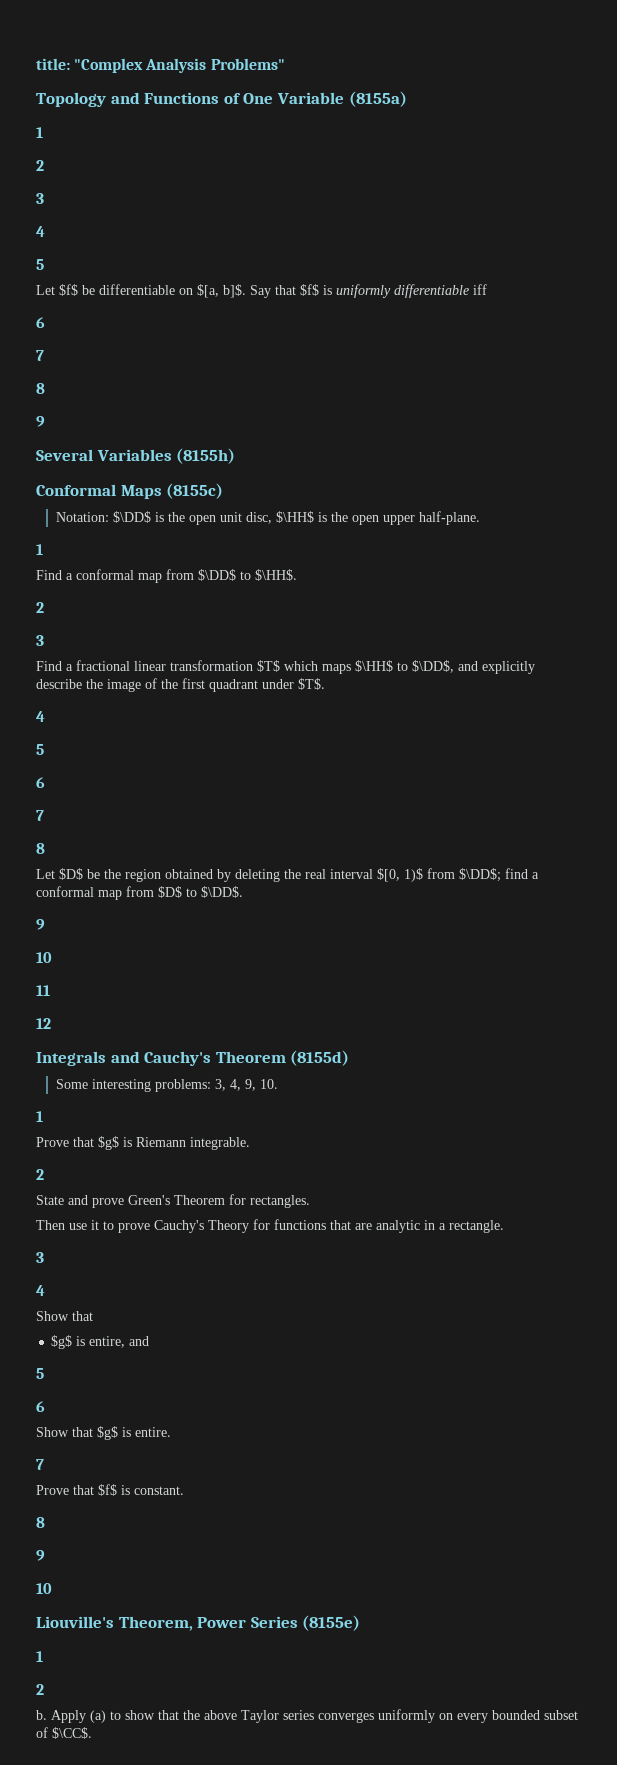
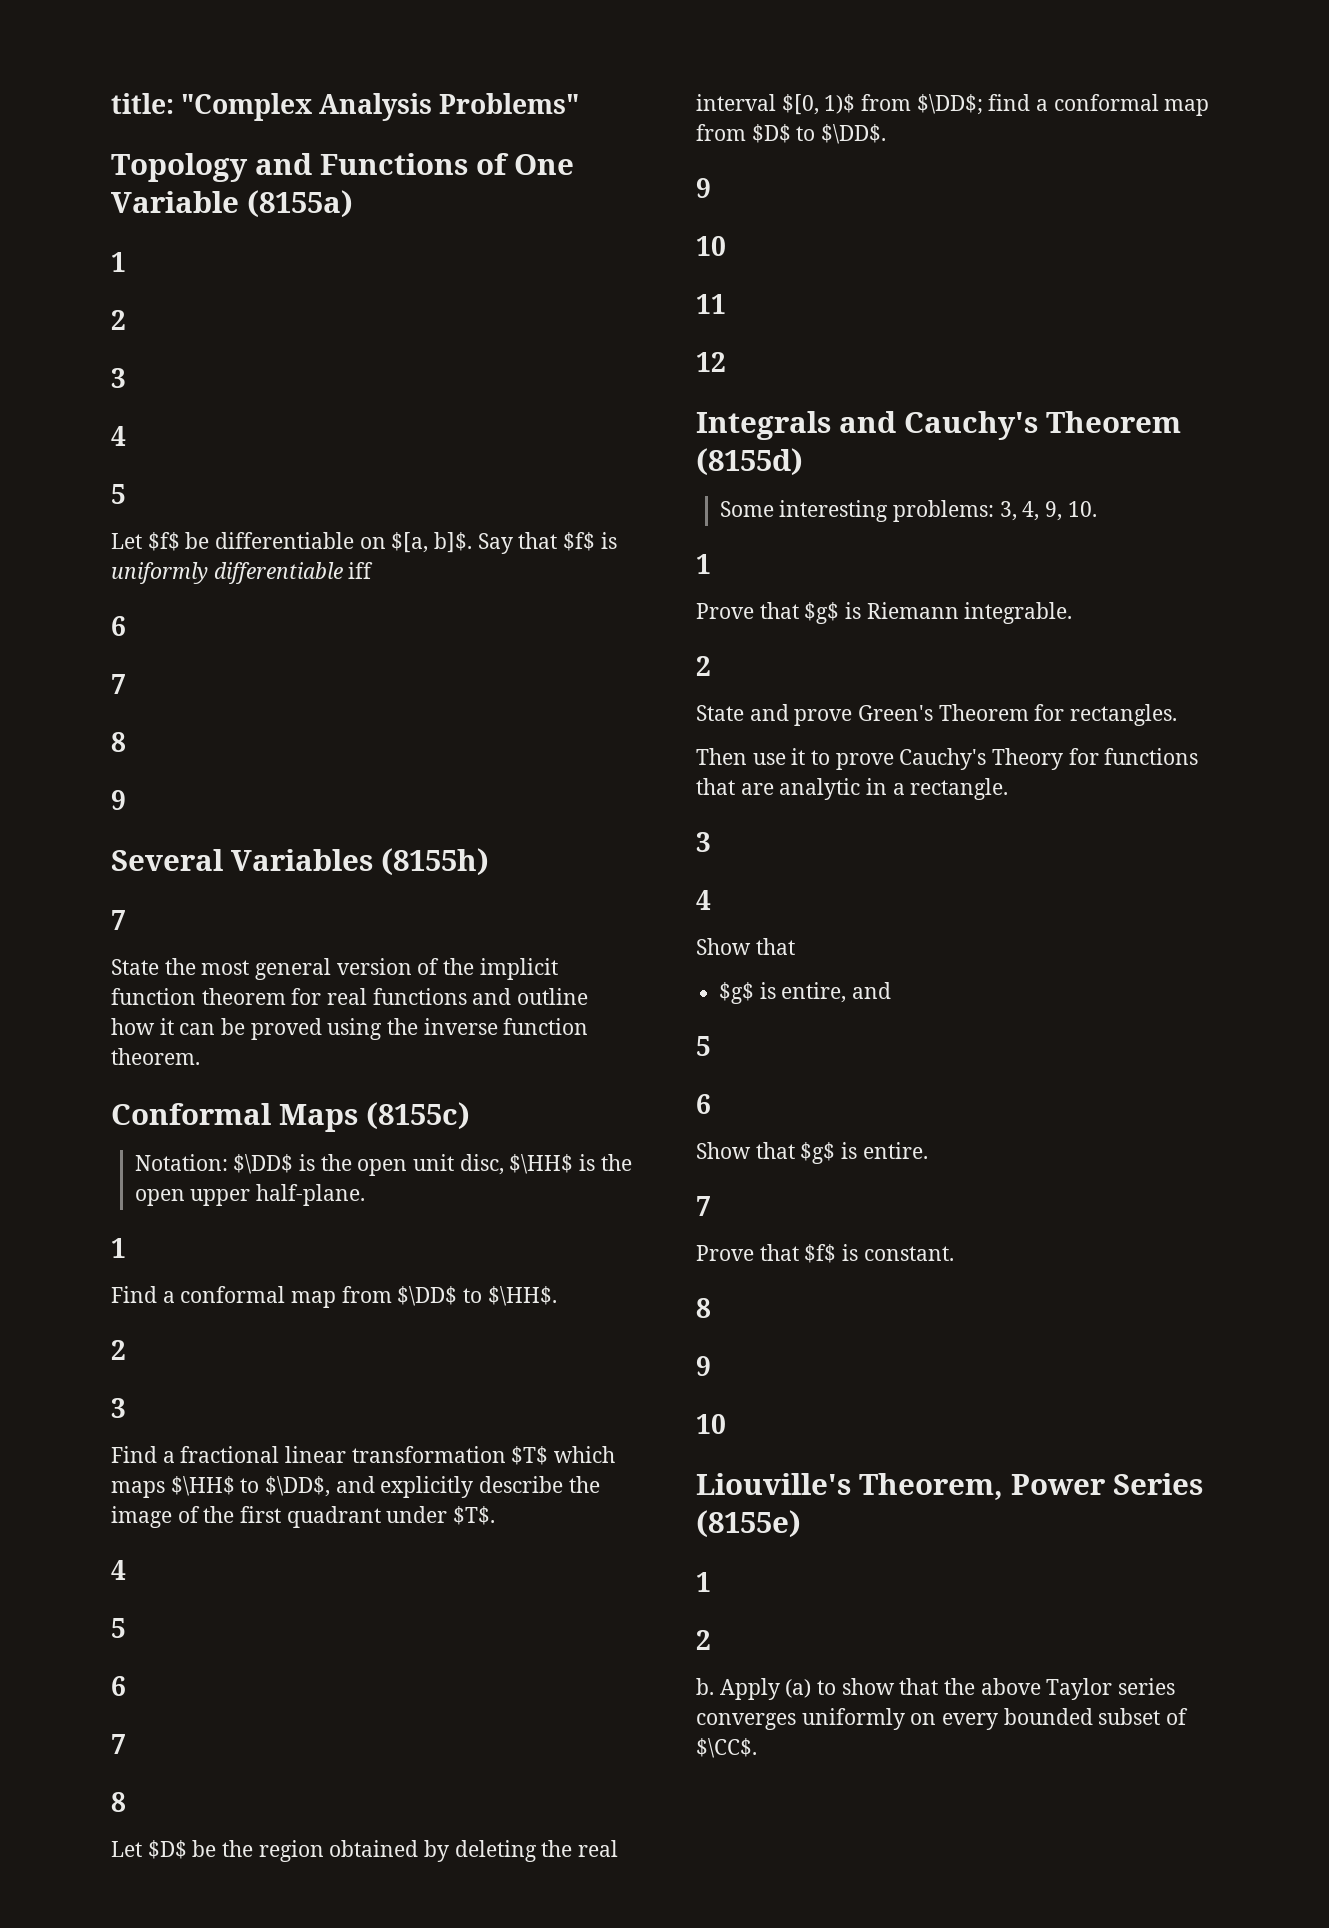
(236, 456) none -> [111,910,126,930] [111,958,558,980] [111,988,589,1005] [111,1018,589,1040] [111,1048,200,1065] // 7 // State the most general version of the implicit function theorem for real functions and outline how it can be proved using the inverse function theorem.

